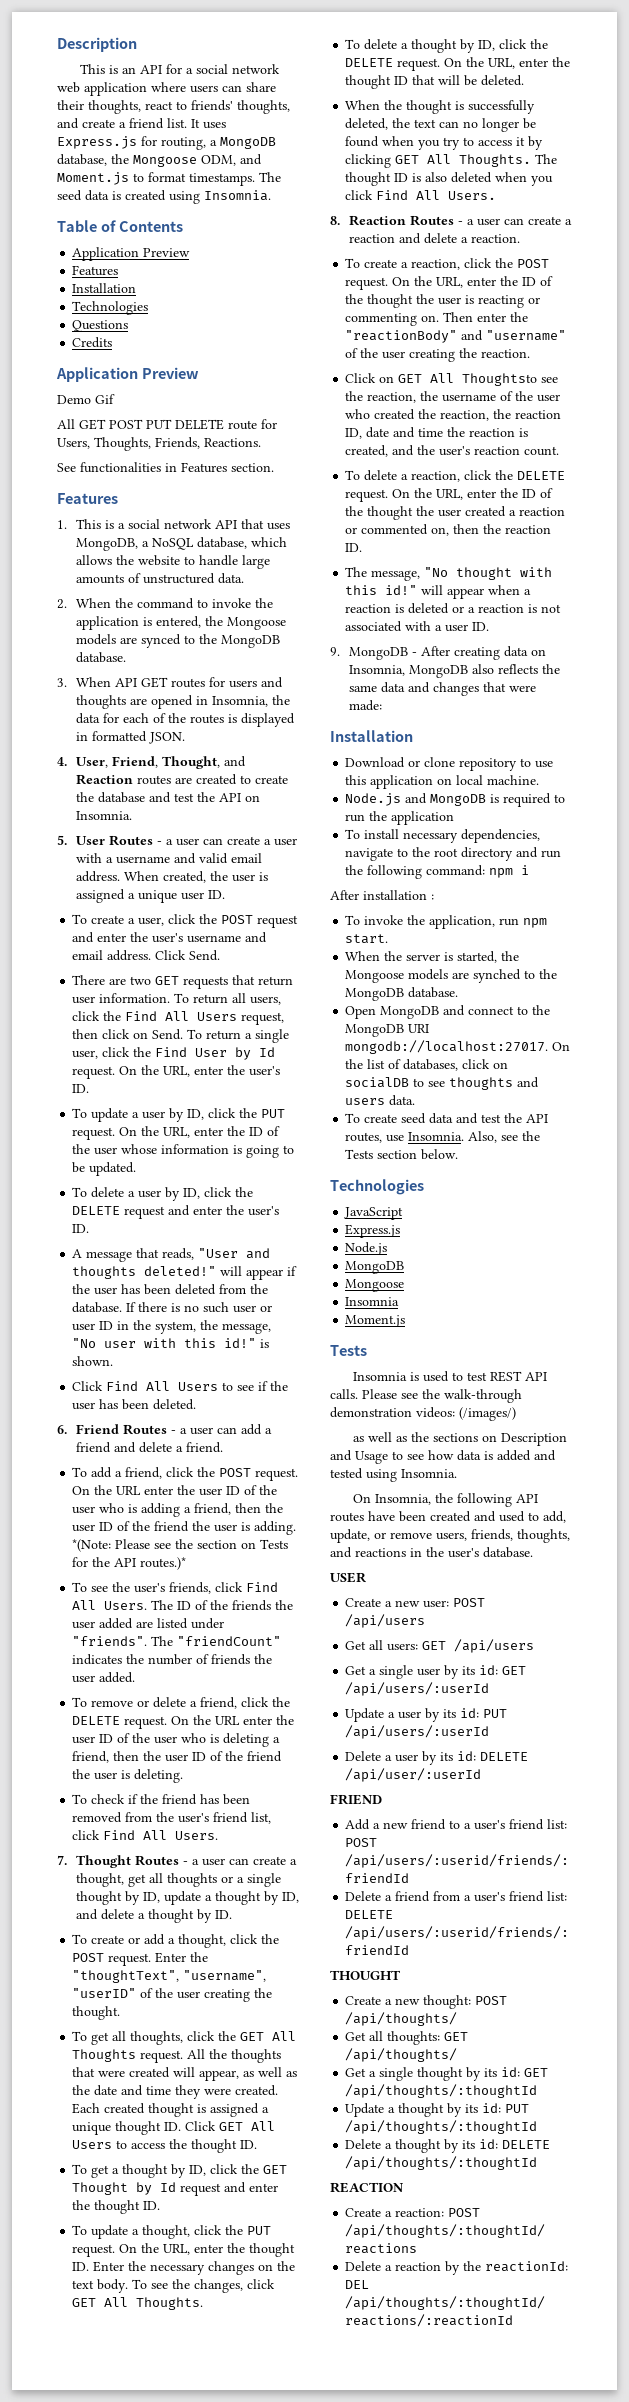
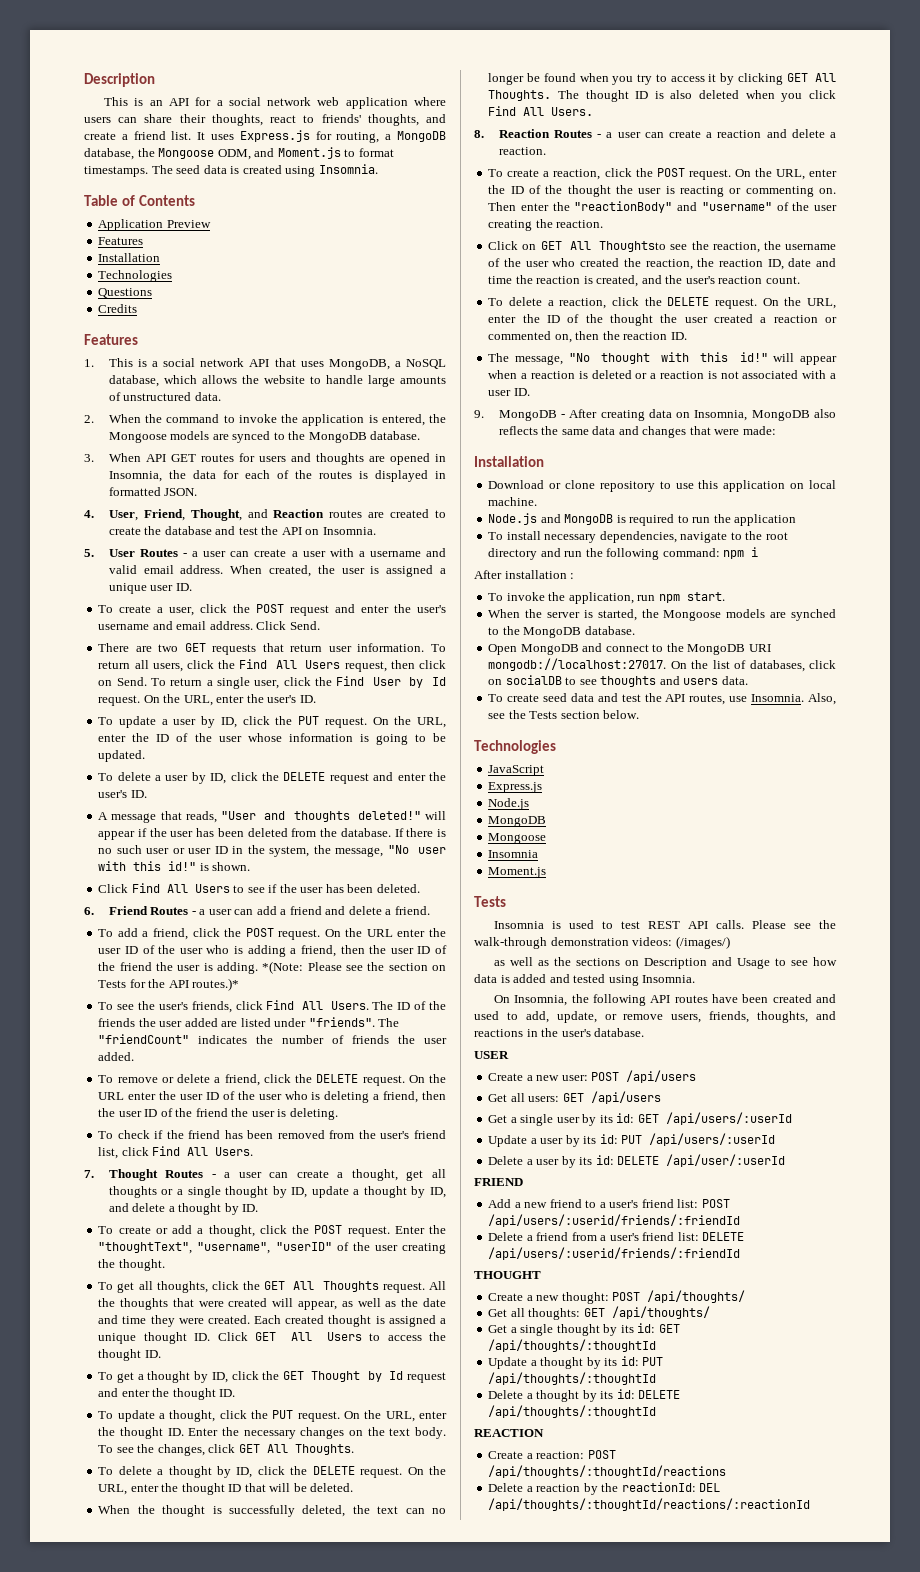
[56,367,199,382] [57,394,115,404] [57,419,277,430] [57,437,261,451] [57,462,274,473] // Application Preview // Demo Gif // All GET POST PUT DELETE route for Users, Thoughts, Friends, Reactions. // See functionalities in Features section. -> (138, 308) none

